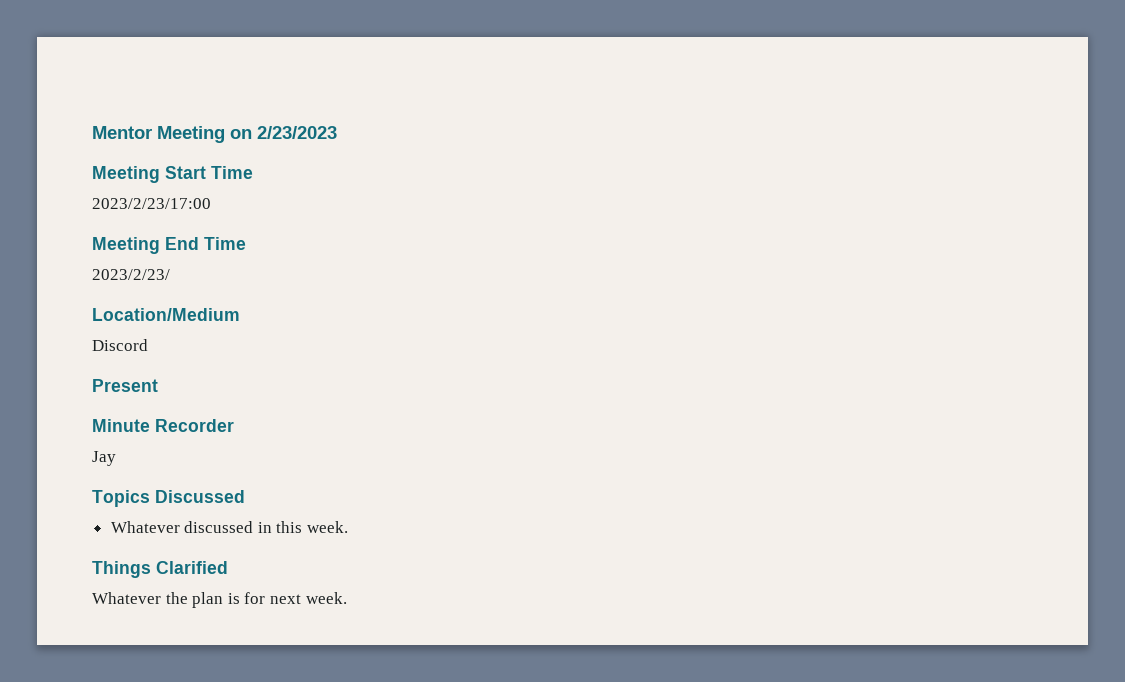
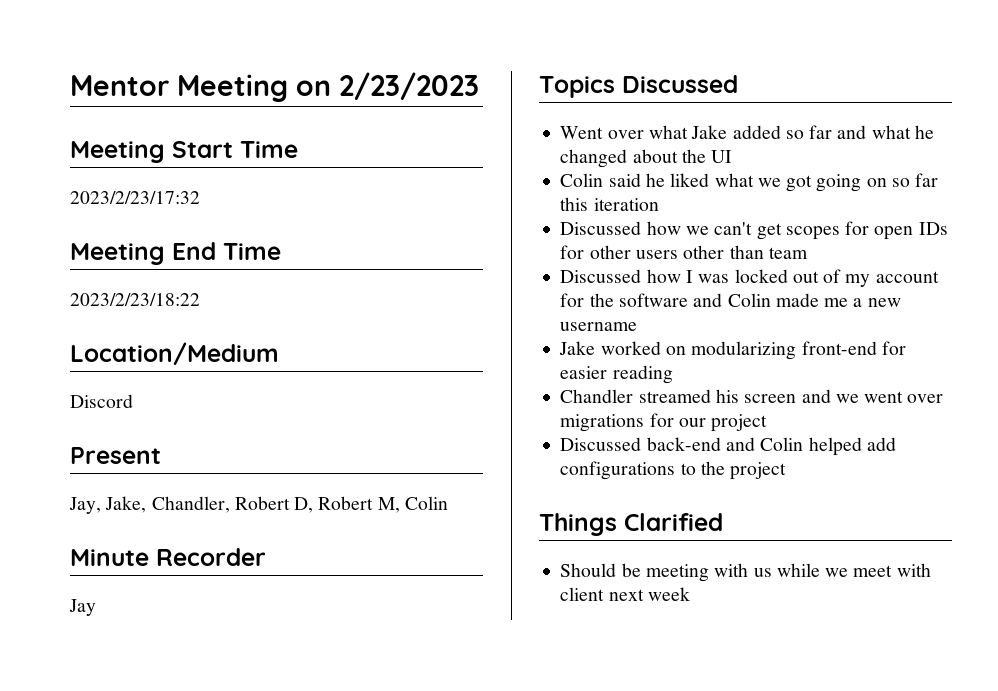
[92,198,211,209] 2023/2/23/17:00 -> [70,191,200,204] 2023/2/23/17:32
[92,269,170,280] 2023/2/23/ -> [70,293,200,306] 2023/2/23/18:22
(158, 385) none -> [69,496,448,514] // Jay, Jake, Chandler, Robert D, Robert M, Colin
[110,521,349,533] [92,561,228,578] [92,592,347,608] Whatever discussed in this week. // Things Clarified // Whatever the plan is for next week. -> [560,125,934,139] [560,149,733,168] [560,173,939,192] [560,197,659,211] [560,221,948,240] [560,245,808,259] [560,269,939,287] [560,293,901,307] [560,322,638,331] [559,341,906,360] [560,365,673,384] [560,389,944,403] [560,413,768,432] [560,437,896,456] [560,461,787,480] [539,513,723,536] [560,563,931,582] [560,587,690,601] Went over what Jake added so far and what he changed about the UI // Colin said he liked what we got going on so far this iteration // Discussed how we can't get scopes for open IDs for other users other than team // Discussed how I was locked out of my account for the software and Colin made me a new username // Jake worked on modularizing front-end for easier reading // Chandler streamed his screen and we went over migrations for our project // Discussed back-end and Colin helped add configurations to the project // Things Clarified // Should be meeting with us while we meet with client next week

